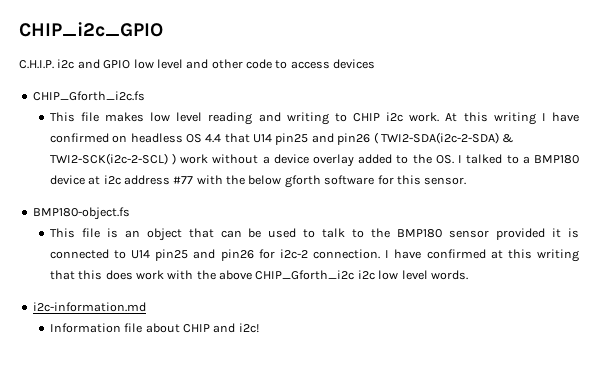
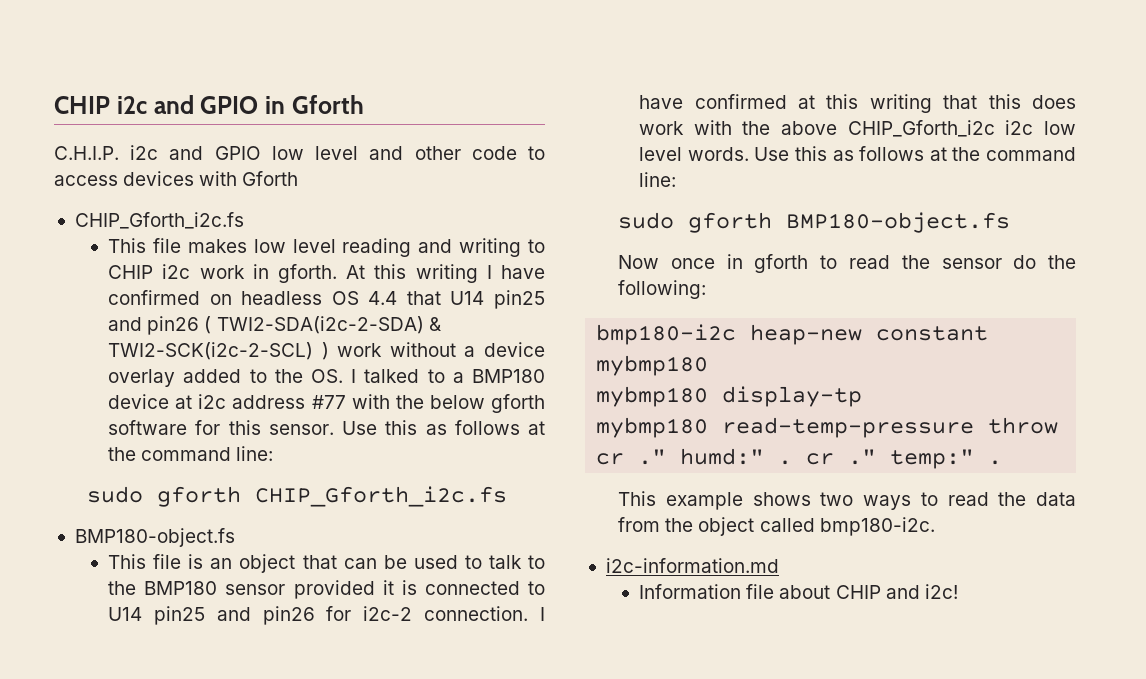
[19,22,163,37] CHIP_i2c_GPIO -> [54,95,364,114] CHIP i2c and GPIO in Gforth
(376, 64) none -> [199,171,299,186] with Gforth
[409,112,440,122] work. -> [199,264,337,283] work in gforth.
(467, 181) none -> [342,420,545,435] [108,446,274,461] [87,486,508,507] Use this as follows at the command line: // sudo gforth CHIP_Gforth_i2c.fs
(468, 275) none -> [754,146,1076,161] [639,172,677,187] [618,212,1011,233] [618,254,1076,273] [618,280,707,299] [596,324,989,345] [596,355,709,376] [596,386,863,407] [596,417,1059,438] [596,448,1003,469] [618,491,1076,510] [618,517,935,536] Use this as follows at the command line: // sudo gforth BMP180-object.fs // Now once in gforth to read the sensor do the following: // bmp180-i2c heap-new constant mybmp180 // mybmp180 display-tp // mybmp180 read-temp-pressure throw cr ." humd:" . cr ." temp:" . // This example shows two ways to read the data from the object called bmp180-i2c.

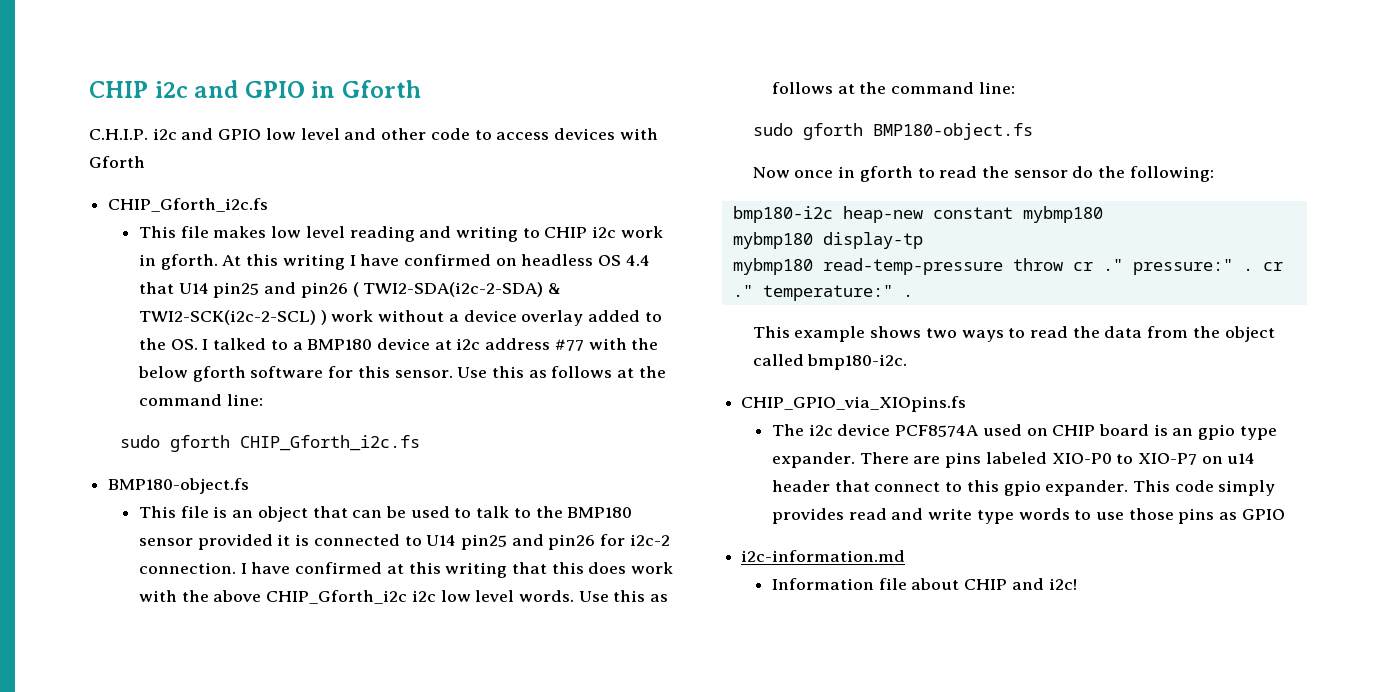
[680,448,765,465] humd:" -> [1132,259,1233,275] pressure:"
[890,449,975,469] temp:" -> [762,285,893,301] temperature:"
(935, 526) none -> [741,396,967,412] [771,424,1277,440] [771,452,1256,468] [771,480,1276,496] [771,508,1285,524] // CHIP_GPIO_via_XIOpins.fs // The i2c device PCF8574A used on CHIP board is an gpio type expander. There are pins labeled XIO-P0 to XIO-P7 on u14 header that connect to this gpio expander. This code simply provides read and write type words to use those pins as GPIO

